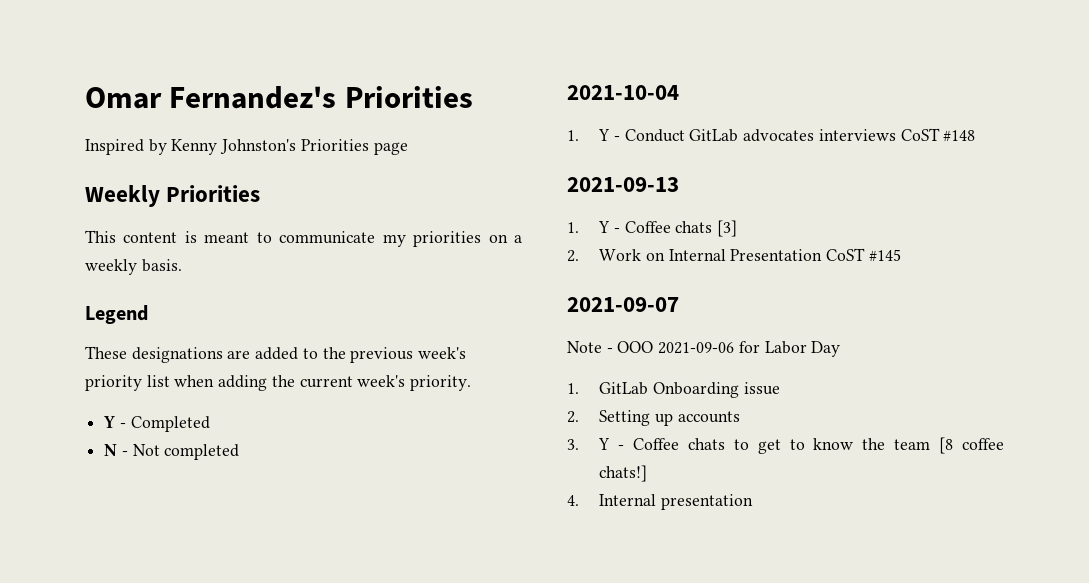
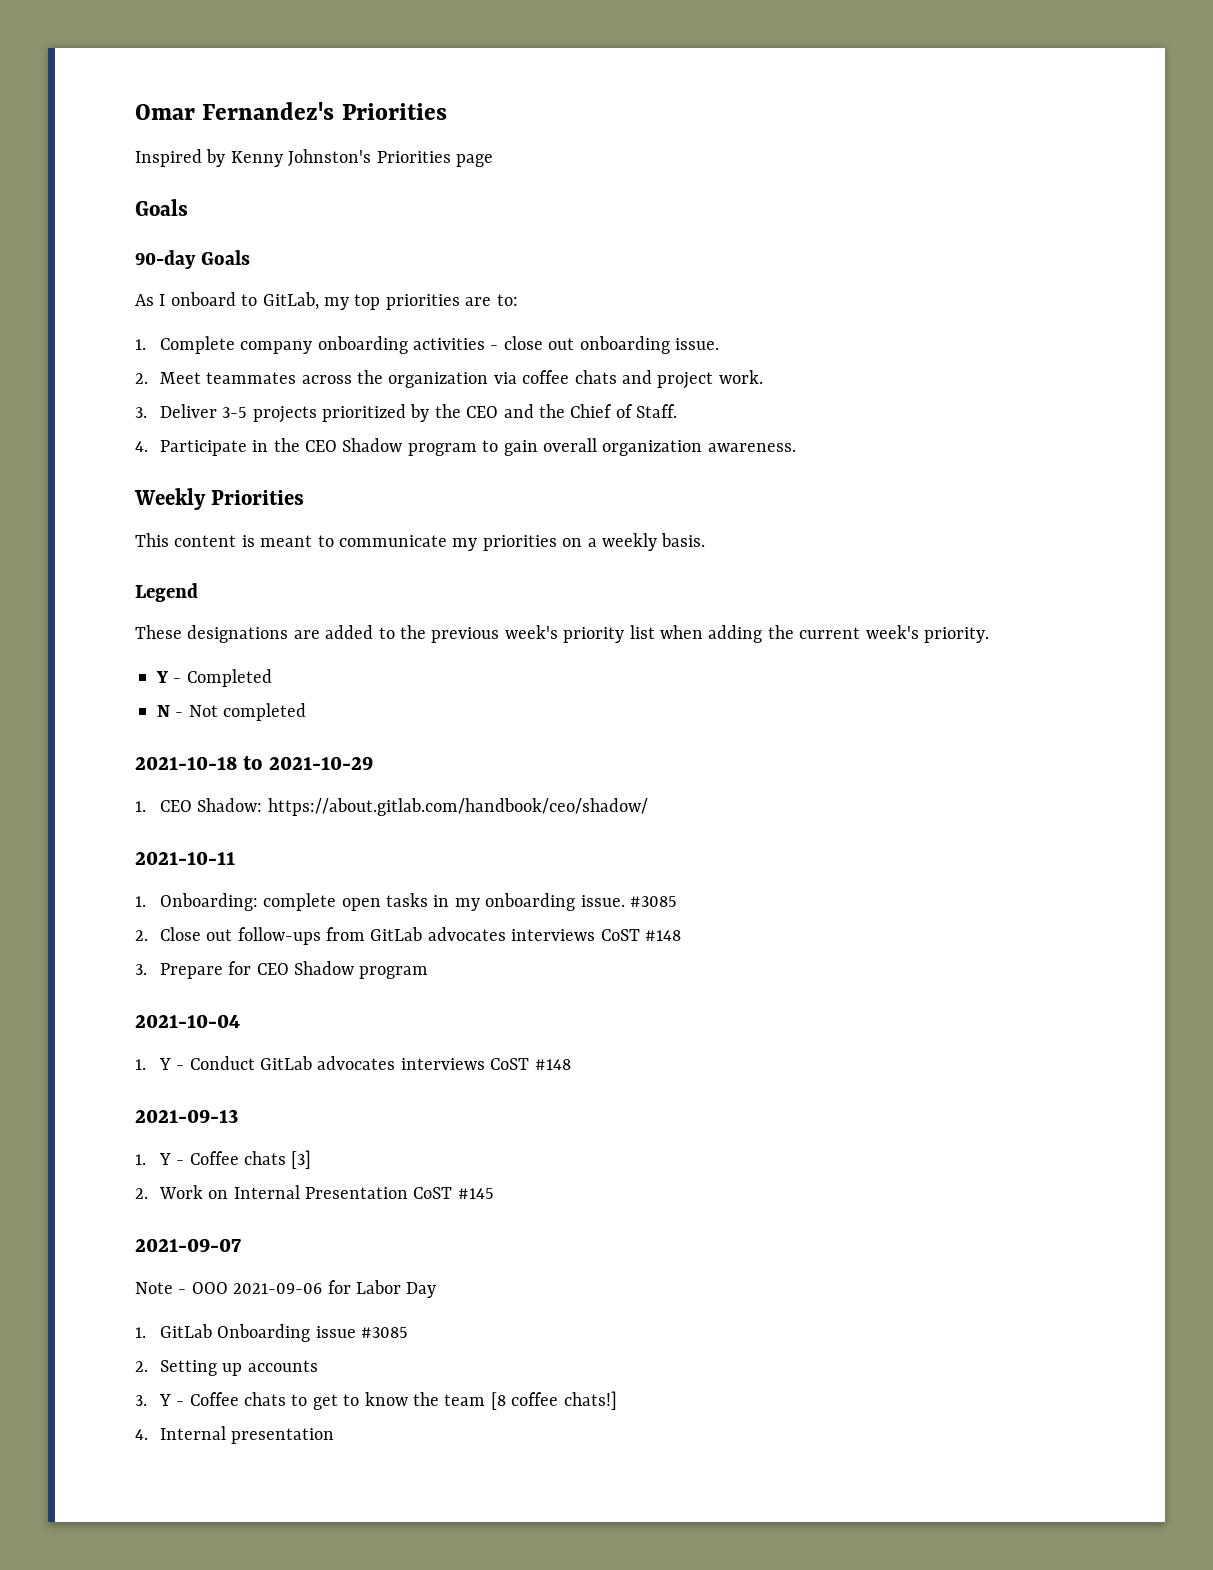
(408, 148) none -> [135,199,188,216] [135,250,250,269] [135,292,518,310] [135,336,719,354] [135,370,763,389] [135,404,678,423] [135,438,796,456] // Goals // 90-day Goals // As I onboard to GitLab, my top priorities are to: // 1. Complete company onboarding activities - close out onboarding issue. // 2. Meet teammates across the organization via coffee chats and project work. // 3. Deliver 3-5 projects prioritized by the CEO and the Chief of Staff. // 4. Participate in the CEO Shadow program to gain overall organization awareness.
(240, 452) none -> [135,756,373,770] [135,798,648,816] [135,851,235,865] [135,893,677,911] [135,927,681,945] [135,961,429,979] // 2021-10-18 to 2021-10-29 // 1. CEO Shadow: https://about.gitlab.com/handbook/ceo/shadow/ // 2021-10-11 // 1. Onboarding: complete open tasks in my onboarding issue. #3085 // 2. Close out follow-ups from GitLab advocates interviews CoST #148 // 3. Prepare for CEO Shadow program
(780, 388) none -> [360,1327,408,1338] #3085

